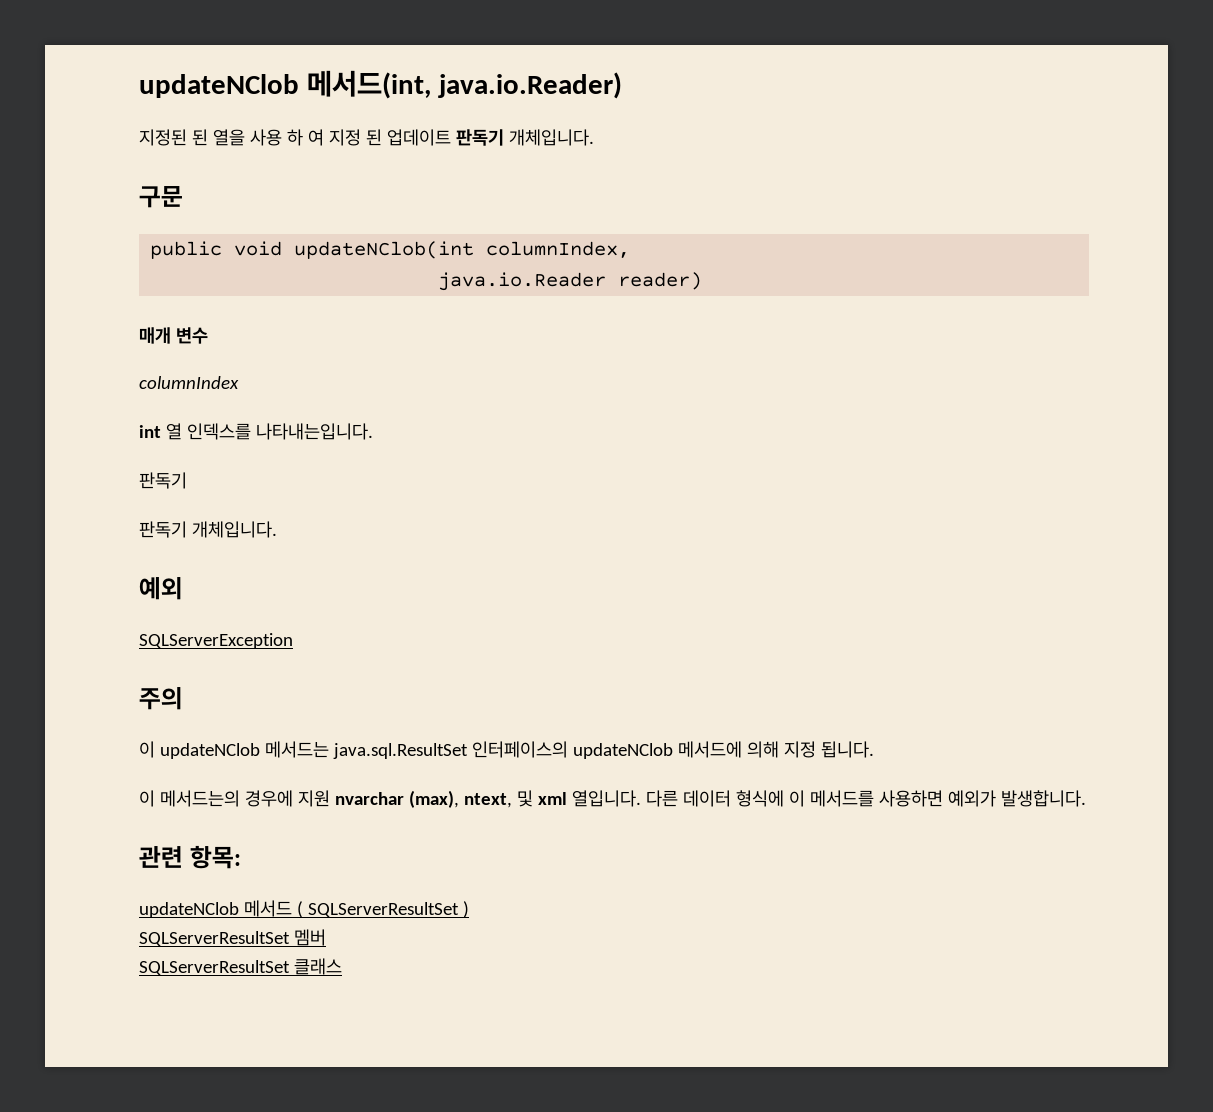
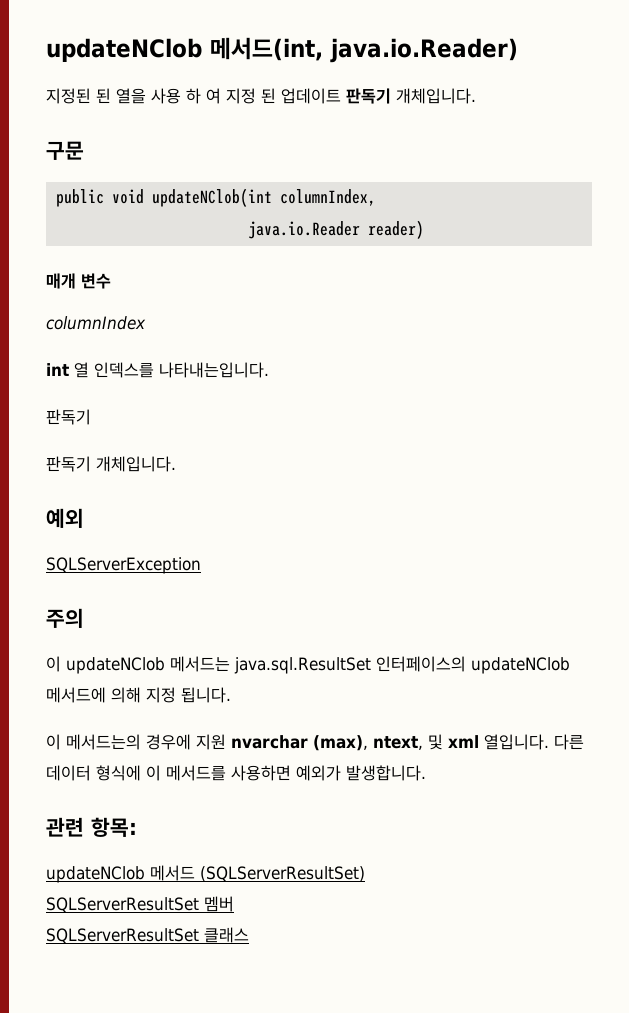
[296,901,469,918] ( SQLServerResultSet ) -> [200,866,365,882] (SQLServerResultSet)

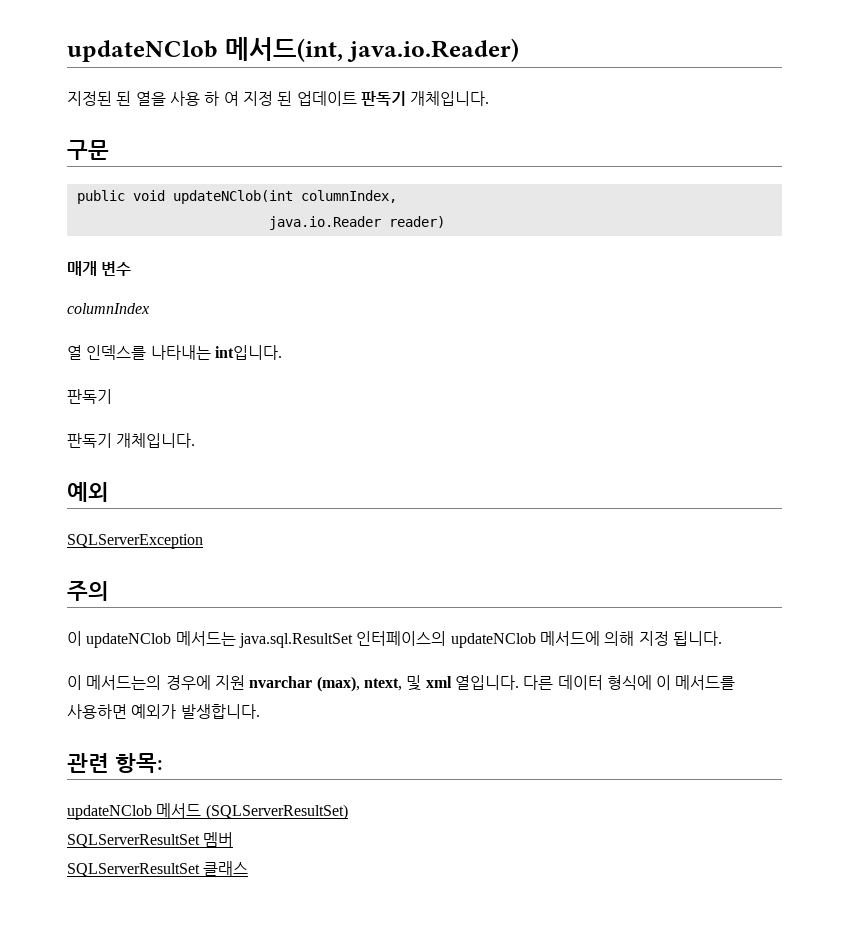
[46,363,69,376] int -> (149, 308) none
[159,362,269,378] 나타내는입니다. -> [150,345,282,360] 나타내는 int입니다.

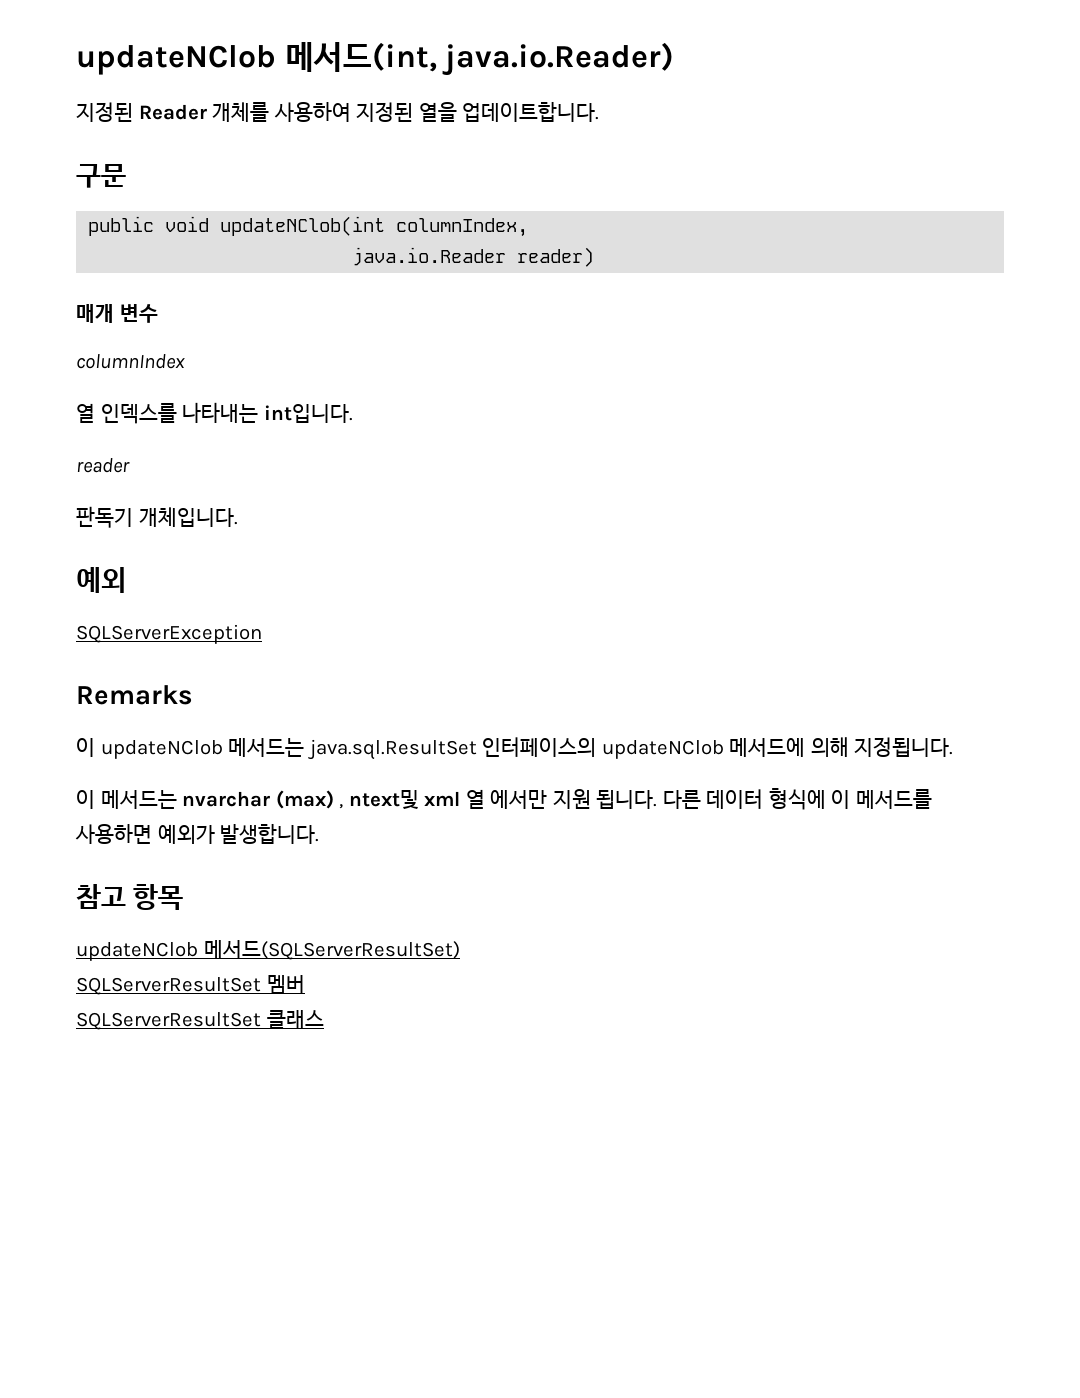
[116,91,490,106] 된 열을 사용 하 여 지정 된 업데이트 판독기 개체입니다. -> [138,101,600,122] Reader 개체를 사용하여 지정된 열을 업데이트합니다.
[67,389,112,404] 판독기 -> [76,458,130,473] reader
[67,581,109,601] 주의 -> [76,685,193,705] Remarks
[638,631,722,646] [67,675,519,692] 지정 됩니다. // 이 메서드는의 경우에 지원 nvarchar (max), ntext, 및 xml 열입니다. -> [854,737,954,757] [76,789,658,809] 지정됩니다. // 이 메서드는 nvarchar (max) , ntext및 xml 열 에서만 지원 됩니다.
[67,753,163,773] [67,803,348,820] 관련 항목: // updateNClob 메서드 (SQLServerResultSet) -> [76,884,184,910] [76,940,460,961] 참고 항목 // updateNClob 메서드(SQLServerResultSet)

